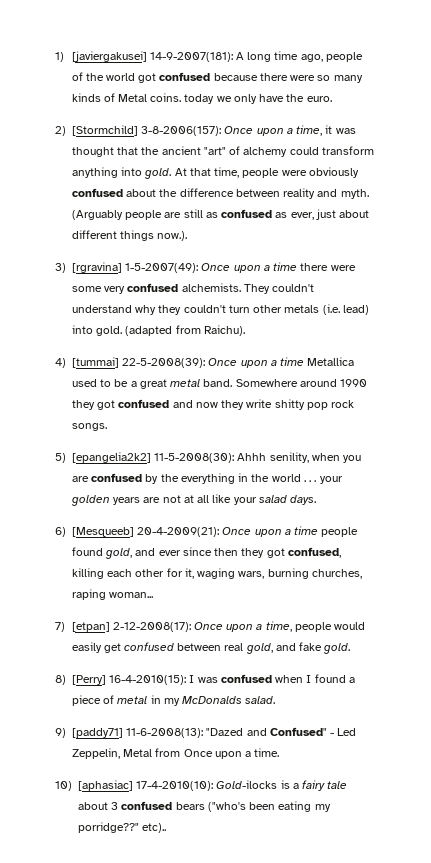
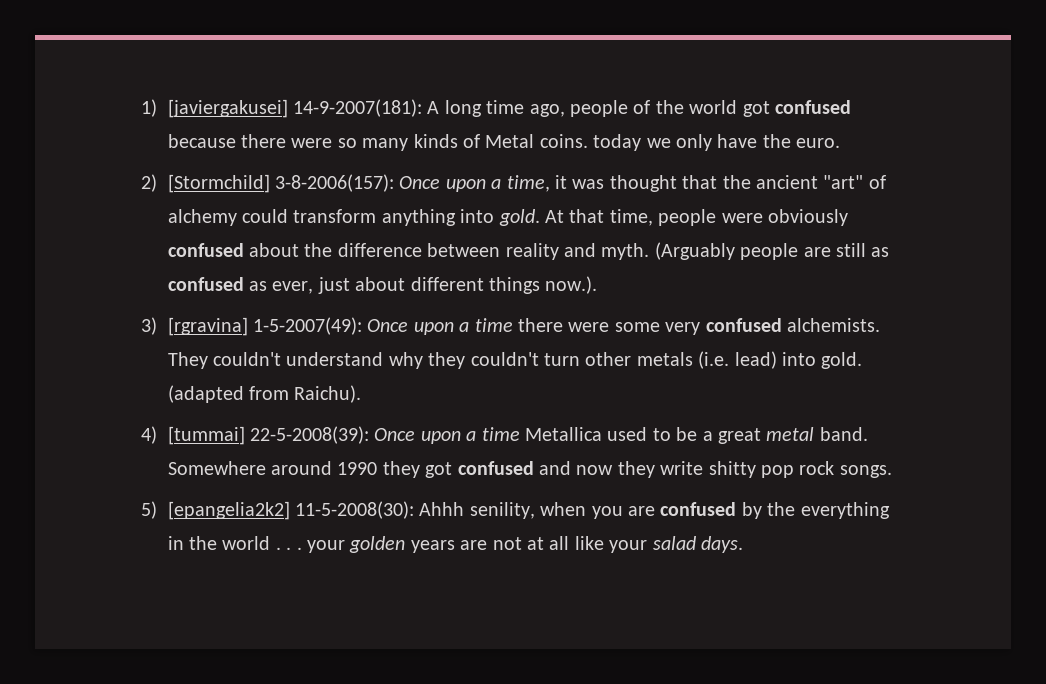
[55,526,359,537] [72,547,341,559] [72,568,362,579] [72,589,154,600] [55,621,366,632] [71,642,351,654] [55,674,355,685] [72,695,276,706] [55,727,357,738] [72,748,280,759] [55,780,348,791] [78,801,331,812] [78,822,167,833] // 6) [Mesqueeb] 20-4-2009(21): Once upon a time people found gold, and ever since then they got confused, killing each other for it, waging wars, burning churches, raping woman... // 7) [etpan] 2-12-2008(17): Once upon a time, people would easily get confused between real gold, and fake gold. // 8) [Perry] 16-4-2010(15): I was confused when I found a piece of metal in my McDonalds salad. // 9) [paddy71] 11-6-2008(13): "Dazed and Confused" - Led Zeppelin, Metal from Once upon a time. // 10) [aphasiac] 17-4-2010(10): Gold-ilocks is a fairy tale about 3 confused bears ("who's been eating my porridge??" etc).. -> (744, 544) none

